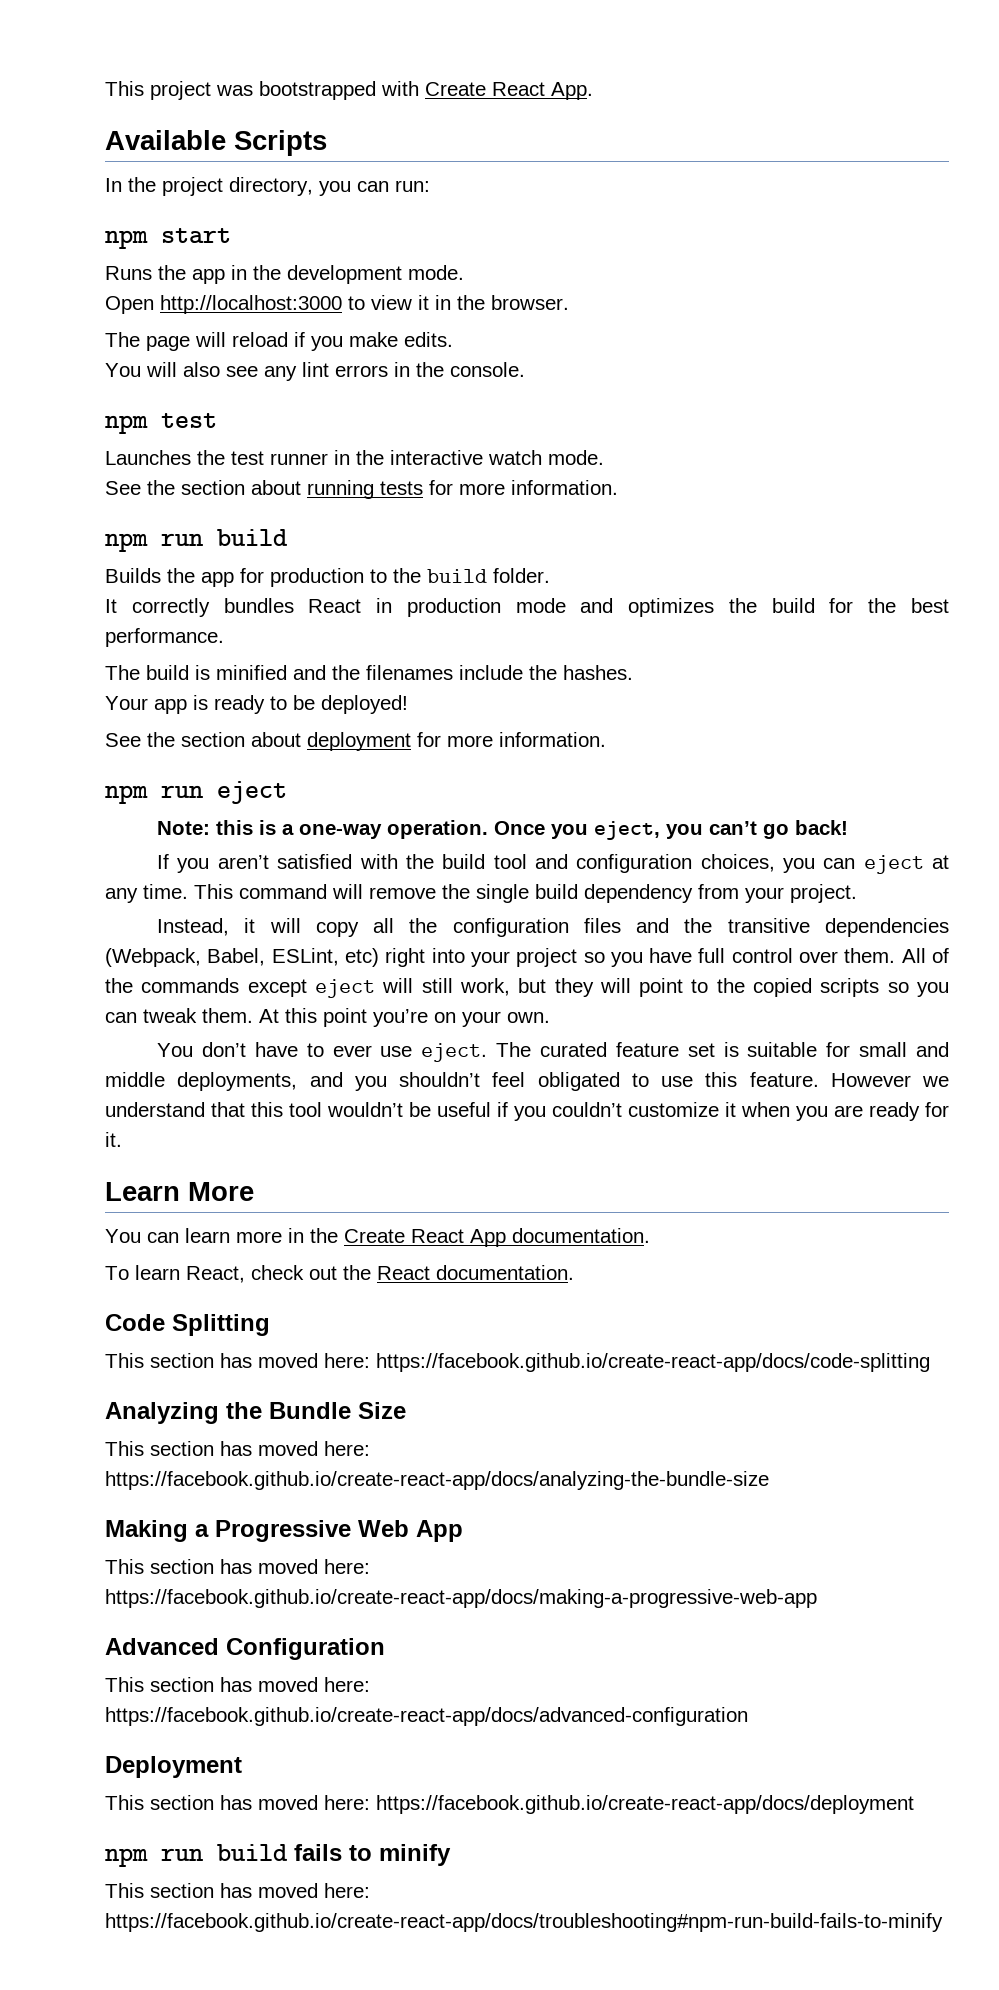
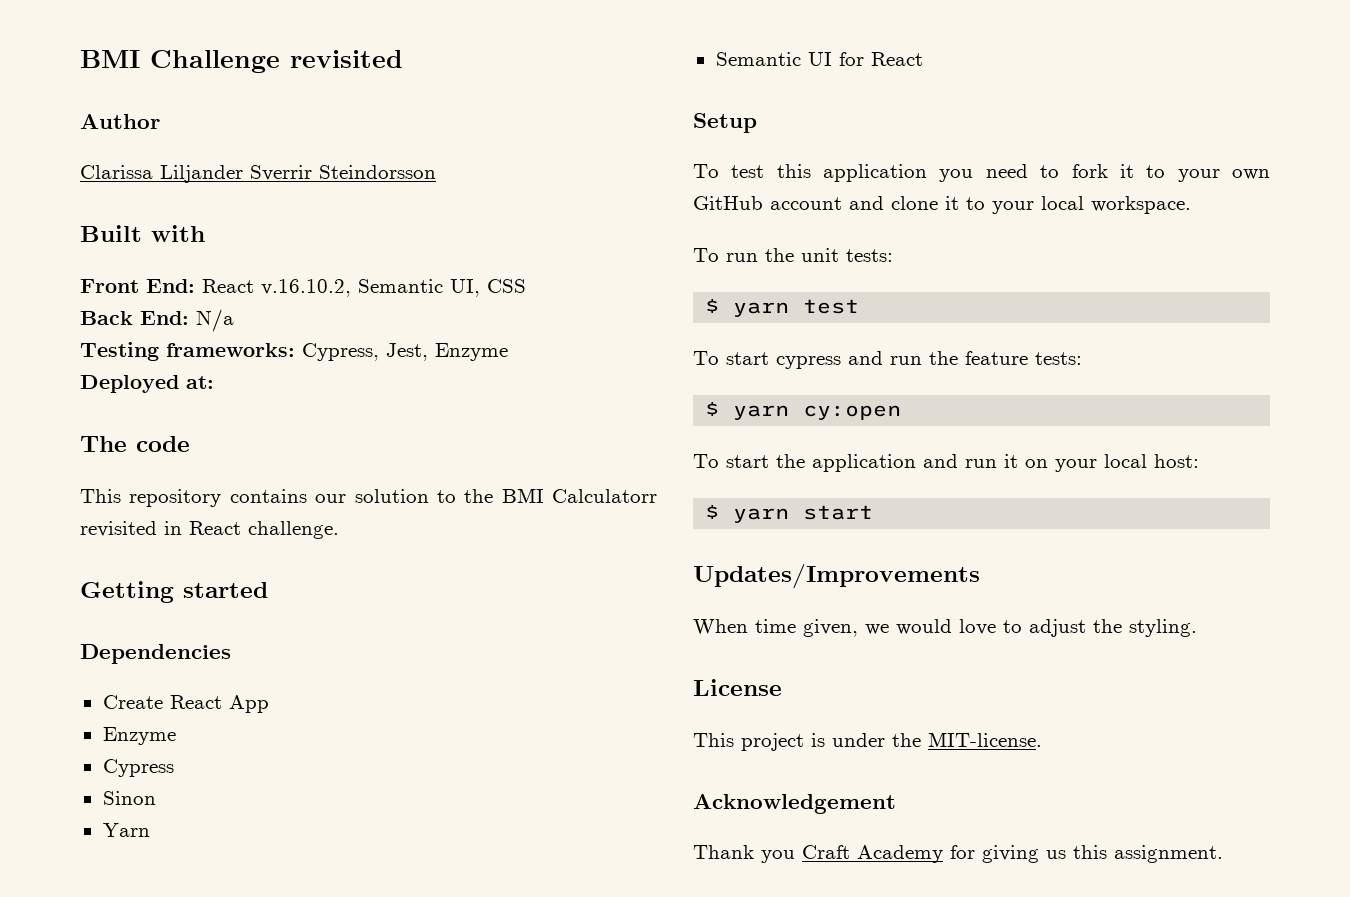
[105,81,593,100] [105,130,327,156] [105,177,430,196] [105,228,231,249] [105,265,464,284] [105,295,569,314] [105,332,453,351] [105,362,525,381] [105,413,217,434] [105,450,604,465] [105,480,618,499] [105,529,288,552] [105,568,550,587] [105,598,949,617] [105,628,224,647] [105,665,633,680] [105,695,408,714] [105,732,606,751] [105,781,287,804] [157,820,849,840] [157,854,950,874] [105,884,857,903] [157,918,949,937] [105,948,949,967] [105,978,949,998] [105,1008,550,1027] [157,1042,950,1062] [105,1072,949,1091] [105,1102,949,1121] [105,1132,122,1147] [105,1182,254,1201] [105,1228,650,1247] [105,1265,574,1283] [105,1314,270,1336] [105,1353,930,1372] [105,1402,406,1424] [105,1441,370,1456] [105,1471,769,1490] [105,1520,463,1542] [105,1559,370,1574] [105,1589,817,1608] [105,1638,385,1660] [105,1677,370,1692] [105,1707,748,1726] [105,1756,242,1778] [105,1795,914,1814] [105,1844,451,1867] [105,1883,370,1898] [105,1913,943,1932] This project was bootstrapped with Create React App. // Available Scripts // In the project directory, you can run: // npm start // Runs the app in the development mode. // Open http://localhost:3000 to view it in the browser. // The page will reload if you make edits. // You will also see any lint errors in the console. // npm test // Launches the test runner in the interactive watch mode. // See the section about running tests for more information. // npm run build // Builds the app for production to the build folder. // It correctly bundles React in production mode and optimizes the build for the best performance. // The build is minified and the filenames include the hashes. // Your app is ready to be deployed! // See the section about deployment for more information. // npm run eject // Note: this is a one-way operation. Once you eject, you can’t go back! // If you aren’t satisfied with the build tool and configuration choices, you can eject at any time. This command will remove the single build dependency from your project. // Instead, it will copy all the configuration files and the transitive dependencies (Webpack, Babel, ESLint, etc) right into your project so you have full control over them. All of the commands except eject will still work, but they will point to the copied scripts so you can tweak them. At this point you’re on your own. // You don’t have to ever use eject. The curated feature set is suitable for small and middle deployments, and you shouldn’t feel obligated to use this feature. However we understand that this tool wouldn’t be useful if you couldn’t customize it when you are ready for it. // Learn More // You can learn more in the Create React App documentation. // To learn React, check out the React documentation. // Code Splitting // This section has moved here: https://facebook.github.io/create-react-app/docs/code-splitting // Analyzing the Bundle Size // This section has moved here: https://facebook.github.io/create-react-app/docs/analyzing-the-bundle-size // Making a Progressive Web App // This section has moved here: https://facebook.github.io/create-react-app/docs/making-a-progressive-web-app // Advanced Configuration // This section has moved here: https://facebook.github.io/create-react-app/docs/advanced-configuration // Deployment // This section has moved here: https://facebook.github.io/create-react-app/docs/deployment // npm run build fails to minify // This section has moved here: https://facebook.github.io/create-react-app/docs/troubleshooting#npm-run-build-fails-to-minify -> [80,50,403,73] [80,114,160,129] [80,165,436,183] [80,225,205,242] [80,279,526,297] [80,309,234,332] [80,342,508,361] [80,375,214,393] [80,436,190,452] [80,488,657,507] [80,521,339,539] [80,581,268,603] [80,644,231,664] [102,695,269,713] [102,727,176,745] [102,759,174,777] [102,791,156,805] [102,823,150,837] [715,52,923,66] [693,113,757,133] [693,164,1270,182] [693,196,1191,214] [693,248,893,262] [705,299,860,317] [693,351,1082,369] [705,402,902,420] [693,454,1199,472] [705,505,874,523] [693,564,980,589] [693,619,1197,637] [693,679,782,696] [693,732,1042,751] [693,794,896,814] [693,845,1223,863] BMI Challenge revisited // Author // Clarissa Liljander Sverrir Steindorsson // Built with // Front End: React v.16.10.2, Semantic UI, CSS // Back End: N/a // Testing frameworks: Cypress, Jest, Enzyme // Deployed at: // The code // This repository contains our solution to the BMI Calculatorr revisited in React challenge. // Getting started // Dependencies // Create React App // Enzyme // Cypress // Sinon // Yarn // Semantic UI for React // Setup // To test this application you need to fork it to your own GitHub account and clone it to your local workspace. // To run the unit tests: // $ yarn test // To start cypress and run the feature tests: // $ yarn cy:open // To start the application and run it on your local host: // $ yarn start // Updates/Improvements // When time given, we would love to adjust the styling. // License // This project is under the MIT-license. // Acknowledgement // Thank you Craft Academy for giving us this assignment.

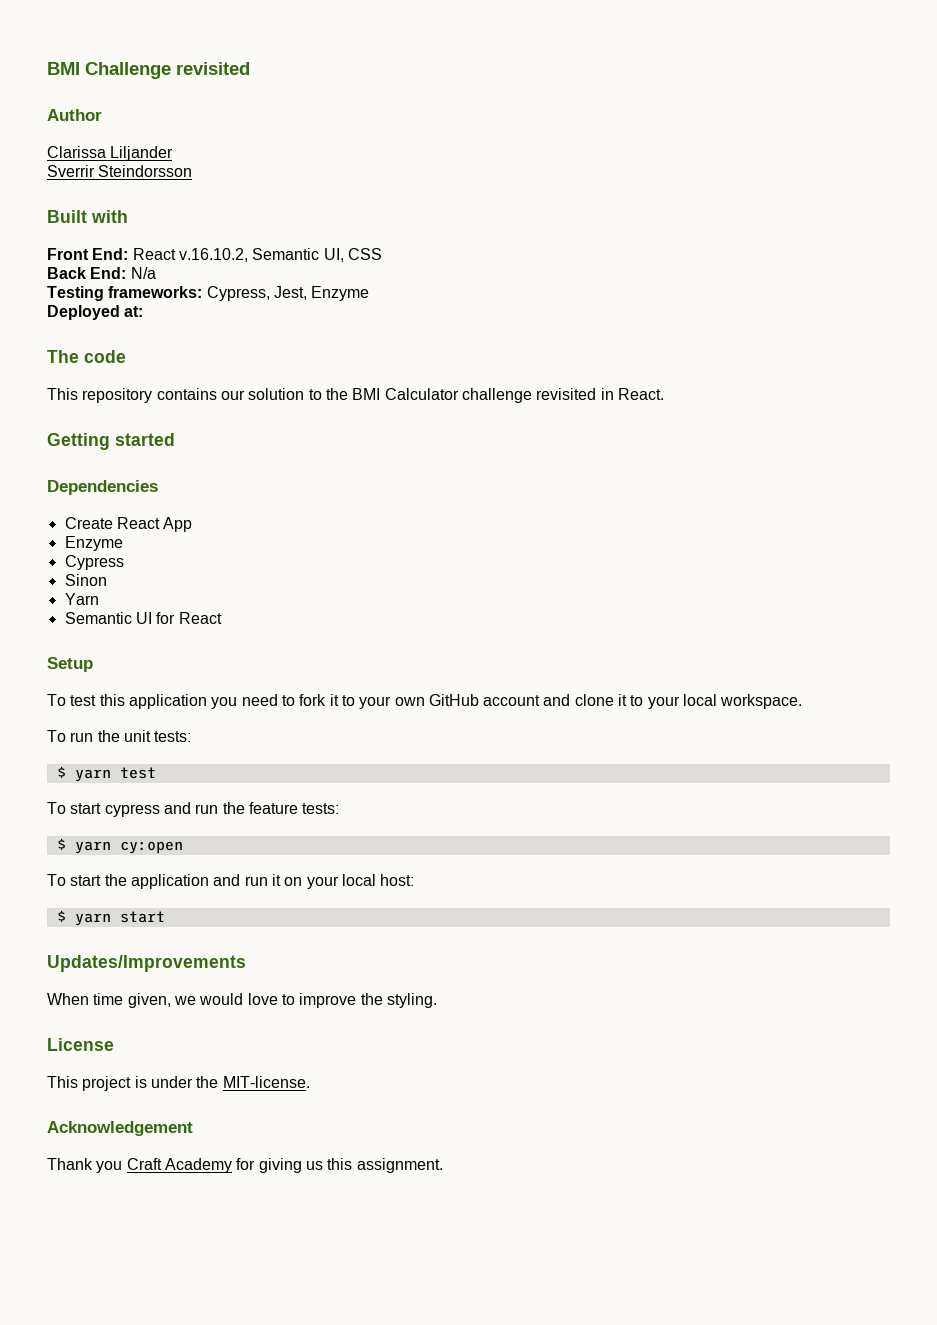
(243, 174) none -> (174, 153) //
[552,489,657,503] [80,521,339,539] Calculatorr revisited in React challenge. -> [384,388,664,403] Calculator challenge revisited in React.
[1029,619,1086,637] adjust -> [299,993,357,1008] improve

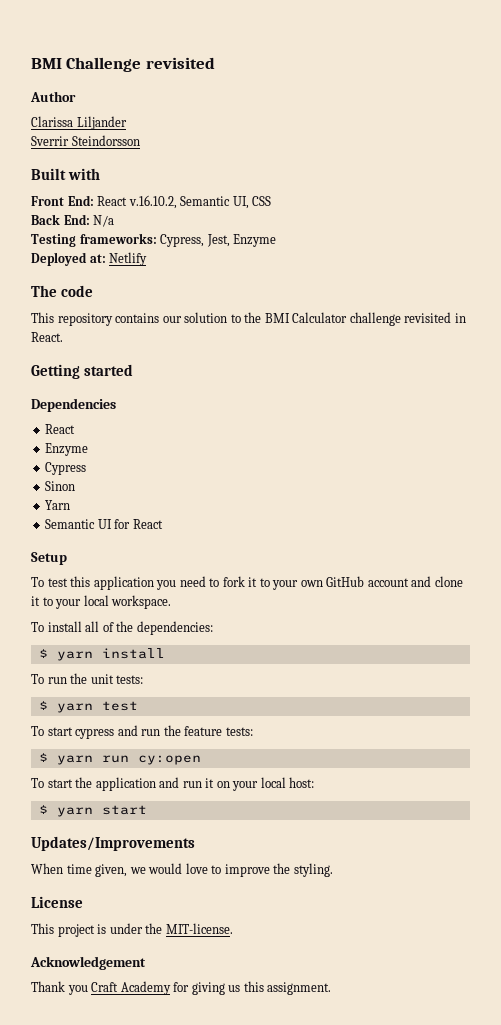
(144, 311) none -> [109,252,148,266] Netlify
[64,517,193,532] Create React App -> [45,424,76,434] React
(803, 701) none -> [31,621,213,635] [38,648,165,661] // To install all of the dependencies: // $ yarn install
(111, 847) none -> [101,755,129,763] run

